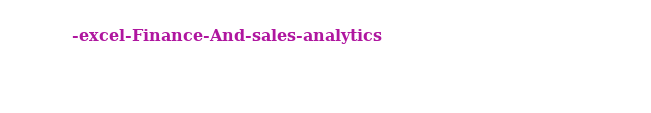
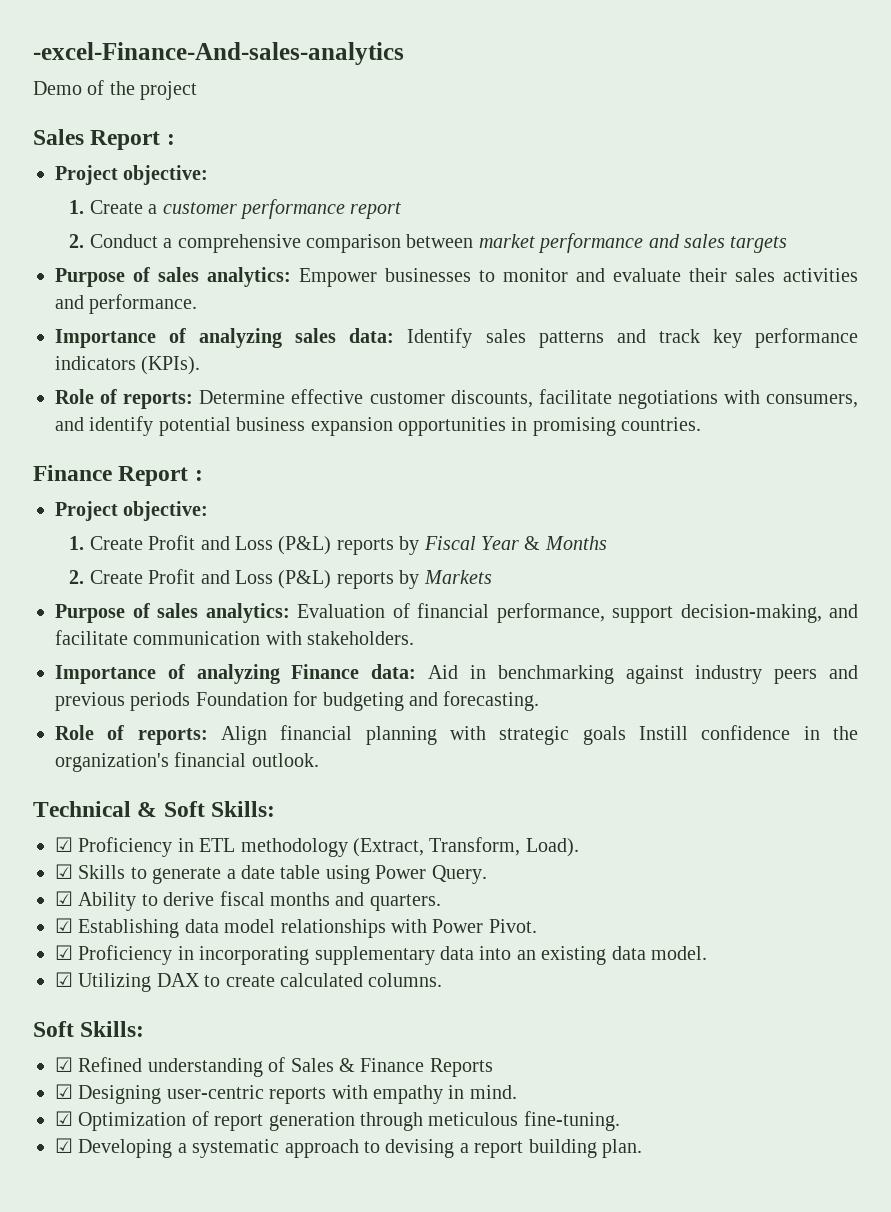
(382, 36) none -> [33,80,198,100] [33,129,175,150] [55,165,209,185] [69,199,402,219] [69,233,788,253] [55,267,858,287] [55,294,198,314] [55,328,859,348] [55,356,201,375] [55,389,859,409] [55,416,702,436] [33,465,203,486] [55,501,209,521] [69,535,607,555] [69,569,492,589] [55,603,858,623] [55,630,415,645] [55,664,859,684] [55,691,540,711] [55,725,859,745] [55,752,319,772] [33,801,276,817] [55,837,579,857] [55,864,487,884] [55,891,441,911] [55,918,537,938] [55,945,707,965] [55,972,443,992] [33,1021,145,1037] [55,1057,493,1077] [55,1084,517,1104] [55,1111,620,1131] [55,1138,642,1158] // Demo of the project // Sales Report : // Project objective: // 1. Create a customer performance report // 2. Conduct a comprehensive comparison between market performance and sales targets // Purpose of sales analytics: Empower businesses to monitor and evaluate their sales activities and performance. // Importance of analyzing sales data: Identify sales patterns and track key performance indicators (KPIs). // Role of reports: Determine effective customer discounts, facilitate negotiations with consumers, and identify potential business expansion opportunities in promising countries. // Finance Report : // Project objective: // 1. Create Profit and Loss (P&L) reports by Fiscal Year & Months // 2. Create Profit and Loss (P&L) reports by Markets // Purpose of sales analytics: Evaluation of financial performance, support decision-making, and facilitate communication with stakeholders. // Importance of analyzing Finance data: Aid in benchmarking against industry peers and previous periods Foundation for budgeting and forecasting. // Role of reports: Align financial planning with strategic goals Instill confidence in the organization's financial outlook. // Technical & Soft Skills: // ☑ Proficiency in ETL methodology (Extract, Transform, Load). // ☑ Skills to generate a date table using Power Query. // ☑ Ability to derive fiscal months and quarters. // ☑ Establishing data model relationships with Power Pivot. // ☑ Proficiency in incorporating supplementary data into an existing data model. // ☑ Utilizing DAX to create calculated columns. // Soft Skills: // ☑ Refined understanding of Sales & Finance Reports // ☑ Designing user-centric reports with empathy in mind. // ☑ Optimization of report generation through meticulous fine-tuning. // ☑ Developing a systematic approach to devising a report building plan.

